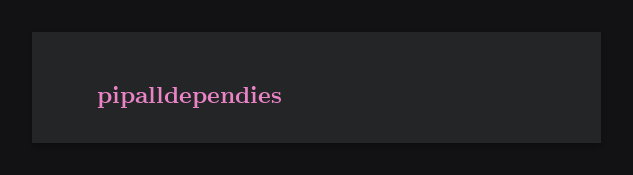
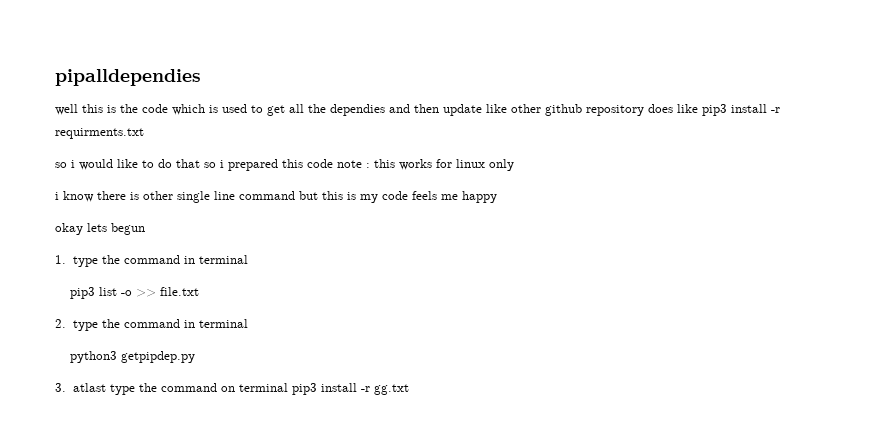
(282, 97) none -> [55,104,780,116] [55,128,144,139] [55,159,514,171] [55,191,497,203] [55,223,145,235] [55,255,248,267] [69,287,199,299] [55,319,248,331] [69,351,195,363] [55,383,409,395] // well this is the code which is used to get all the dependies and then update like other github repository does like pip3 install -r requirments.txt // so i would like to do that so i prepared this code note : this works for linux only // i know there is other single line command but this is my code feels me happy // okay lets begun // 1. type the command in terminal // pip3 list -o >> file.txt // 2. type the command in terminal // python3 getpipdep.py // 3. atlast type the command on terminal pip3 install -r gg.txt

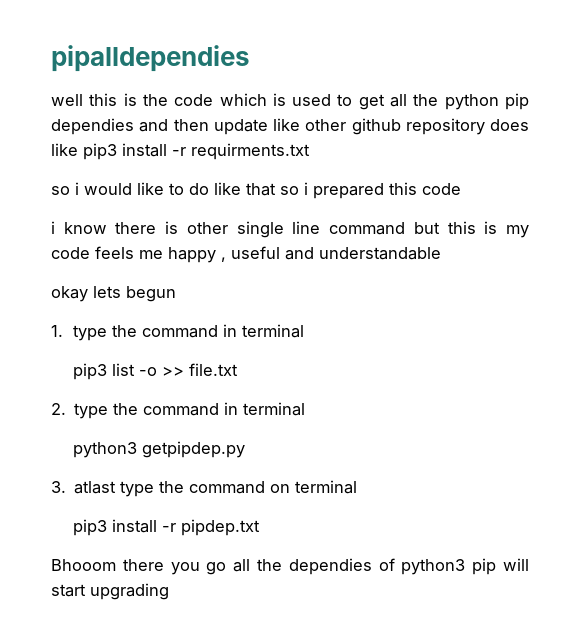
(326, 108) none -> [444,93,530,110] python pip
(172, 163) none -> [214,182,241,195] like
[337,159,514,171] note : this works for linux only -> (461, 189) none
(497, 197) none -> [221,246,441,262] , useful and understandable
[291,383,409,395] pip3 install -r gg.txt -> [72,519,260,536] [51,558,530,575] [51,583,169,600] // pip3 install -r pipdep.txt // Bhooom there you go all the dependies of python3 pip will start upgrading

